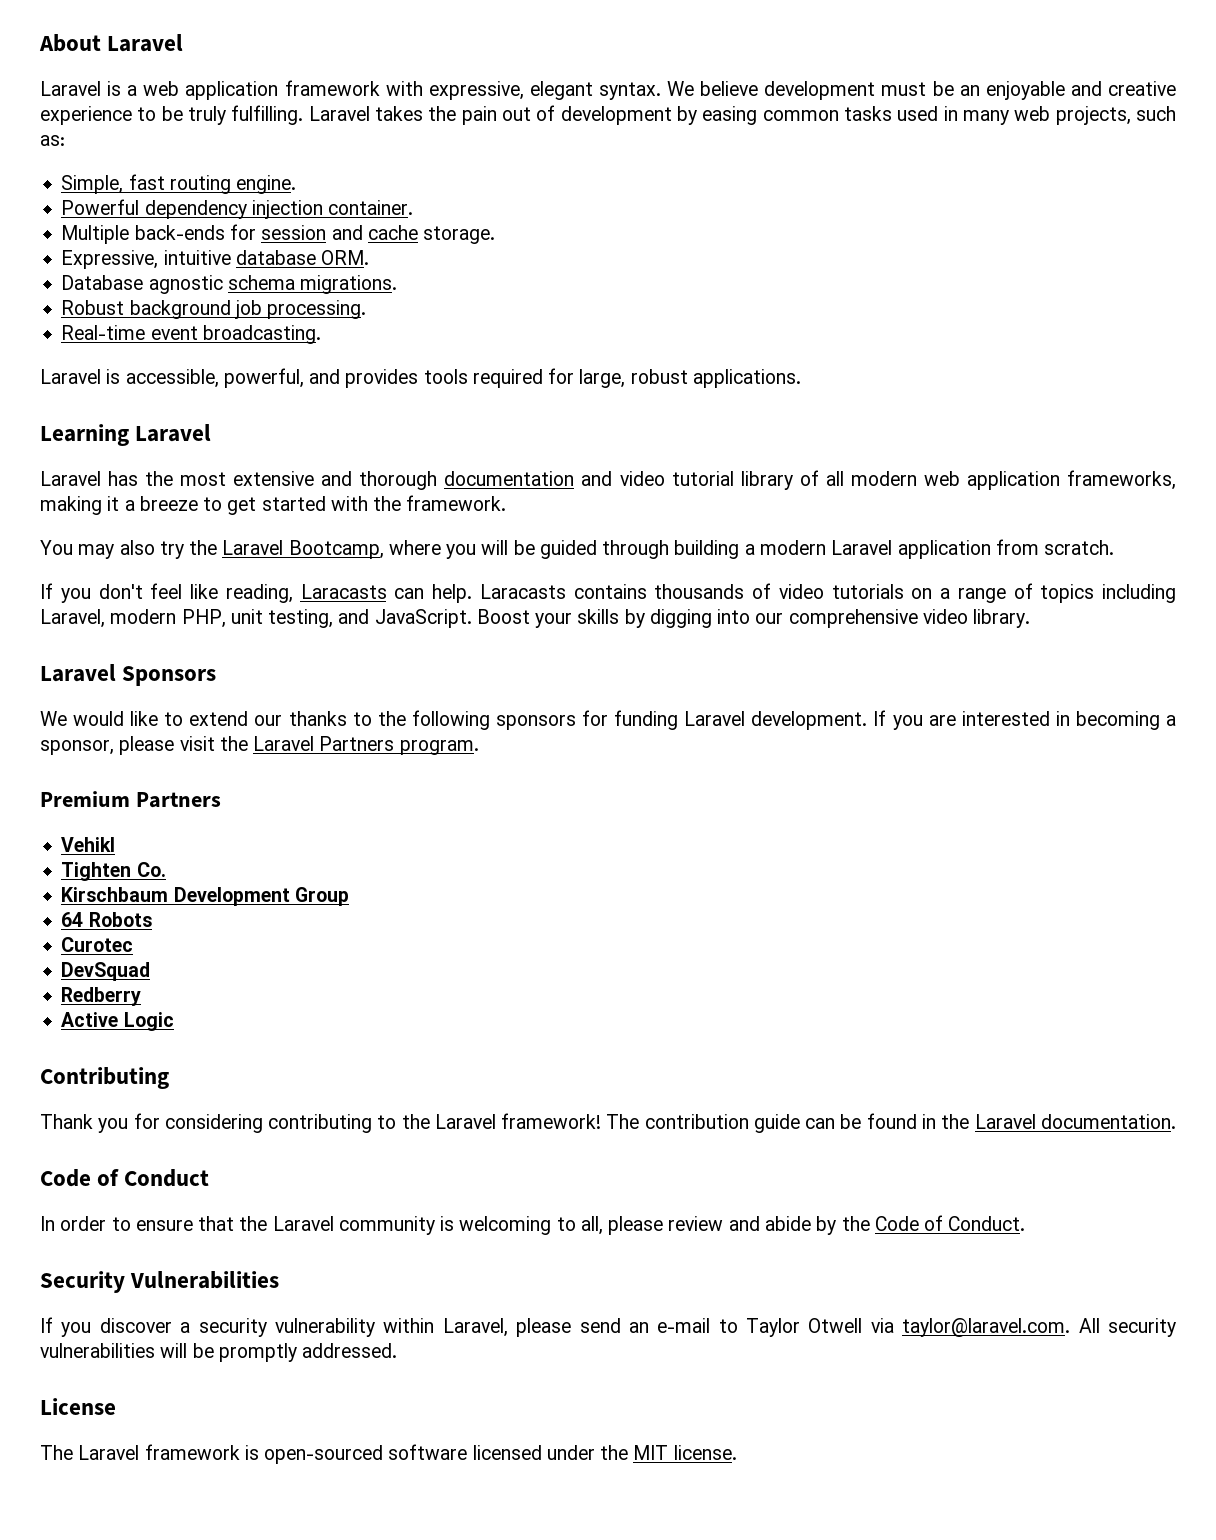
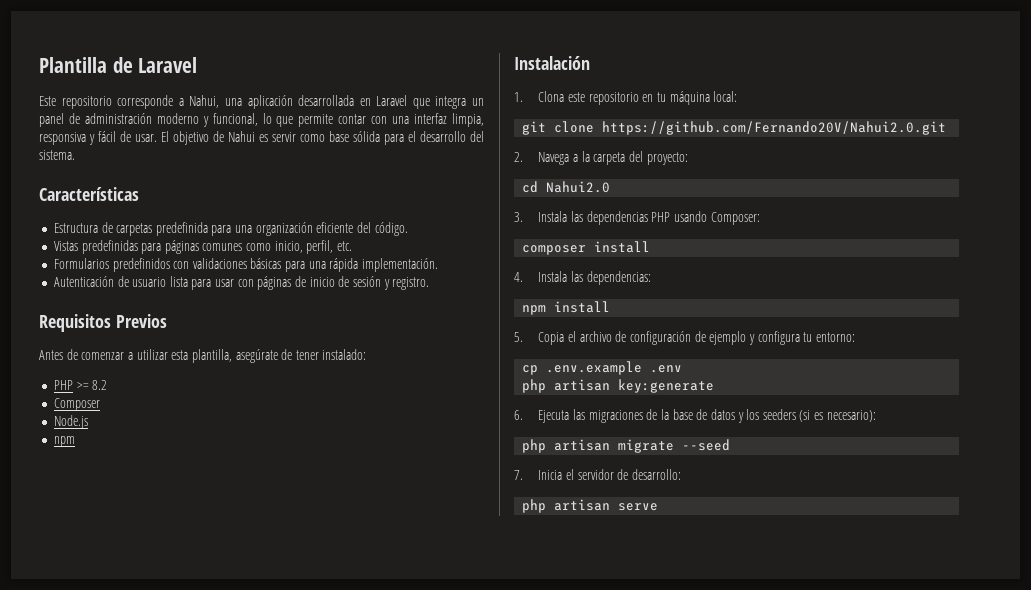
[39,34,184,52] [40,80,1176,100] [40,105,1177,125] [40,135,65,146] [61,174,297,194] [61,199,414,219] [61,224,496,244] [61,250,370,269] [61,275,398,294] [61,300,367,319] [61,325,321,344] [40,368,801,388] [40,424,212,446] [40,470,1176,490] [40,495,507,515] [40,539,1115,559] [40,583,1176,603] [40,609,1031,628] [40,664,217,686] [40,710,1176,730] [40,736,479,755] [40,791,221,808] [61,837,116,852] [61,862,166,881] [61,887,349,906] [61,912,152,927] [61,937,134,952] [61,962,151,981] [61,987,142,1006] [61,1012,174,1031] [40,1067,169,1089] [40,1113,1176,1133] [40,1169,210,1187] [40,1215,1026,1235] [40,1271,280,1293] [40,1317,1177,1337] [40,1343,398,1362] [40,1398,116,1415] [40,1444,737,1464] About Laravel // Laravel is a web application framework with expressive, elegant syntax. We believe development must be an enjoyable and creative experience to be truly fulfilling. Laravel takes the pain out of development by easing common tasks used in many web projects, such as: // Simple, fast routing engine. // Powerful dependency injection container. // Multiple back-ends for session and cache storage. // Expressive, intuitive database ORM. // Database agnostic schema migrations. // Robust background job processing. // Real-time event broadcasting. // Laravel is accessible, powerful, and provides tools required for large, robust applications. // Learning Laravel // Laravel has the most extensive and thorough documentation and video tutorial library of all modern web application frameworks, making it a breeze to get started with the framework. // You may also try the Laravel Bootcamp, where you will be guided through building a modern Laravel application from scratch. // If you don't feel like reading, Laracasts can help. Laracasts contains thousands of video tutorials on a range of topics including Laravel, modern PHP, unit testing, and JavaScript. Boost your skills by digging into our comprehensive video library. // Laravel Sponsors // We would like to extend our thanks to the following sponsors for funding Laravel development. If you are interested in becoming a sponsor, please visit the Laravel Partners program. // Premium Partners // Vehikl // Tighten Co. // Kirschbaum Development Group // 64 Robots // Curotec // DevSquad // Redberry // Active Logic // Contributing // Thank you for considering contributing to the Laravel framework! The contribution guide can be found in the Laravel documentation. // Code of Conduct // In order to ensure that the Laravel community is welcoming to all, please review and abide by the Code of Conduct. // Security Vulnerabilities // If you discover a security vulnerability within Laravel, please send an e-mail to Taylor Otwell via taylor@laravel.com. All security vulnerabilities will be promptly addressed. // License // The Laravel framework is open-sourced software licensed under the MIT license. -> [39,57,198,73] [39,95,484,109] [39,113,484,127] [39,131,484,145] [39,150,75,160] [39,187,139,201] [53,222,408,236] [53,240,353,254] [53,258,439,272] [53,276,430,290] [39,314,167,332] [39,349,367,363] [53,380,108,390] [53,398,100,411] [53,415,88,429] [53,436,75,447] [514,56,590,70] [514,91,738,105] [522,121,947,135] [514,151,688,165] [522,181,611,193] [514,211,760,225] [522,241,651,255] [514,271,651,285] [522,301,611,315] [514,331,855,345] [522,361,683,375] [522,379,715,393] [514,409,876,423] [522,439,731,453] [514,469,681,480] [522,499,659,513] Plantilla de Laravel // Este repositorio corresponde a Nahui, una aplicación desarrollada en Laravel que integra un panel de administración moderno y funcional, lo que permite contar con una interfaz limpia, responsiva y fácil de usar. El objetivo de Nahui es servir como base sólida para el desarrollo del sistema. // Características // Estructura de carpetas predefinida para una organización eficiente del código. // Vistas predefinidas para páginas comunes como inicio, perfil, etc. // Formularios predefinidos con validaciones básicas para una rápida implementación. // Autenticación de usuario lista para usar con páginas de inicio de sesión y registro. // Requisitos Previos // Antes de comenzar a utilizar esta plantilla, asegúrate de tener instalado: // PHP >= 8.2 // Composer // Node.js // npm // Instalación // 1. Clona este repositorio en tu máquina local: // git clone https://github.com/Fernando20V/Nahui2.0.git // 2. Navega a la carpeta del proyecto: // cd Nahui2.0 // 3. Instala las dependencias PHP usando Composer: // composer install // 4. Instala las dependencias: // npm install // 5. Copia el archivo de configuración de ejemplo y configura tu entorno: // cp .env.example .env // php artisan key:generate // 6. Ejecuta las migraciones de la base de datos y los seeders (si es necesario): // php artisan migrate --seed // 7. Inicia el servidor de desarrollo: // php artisan serve

